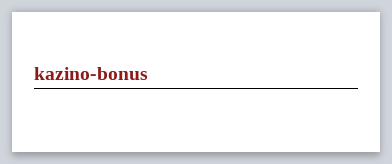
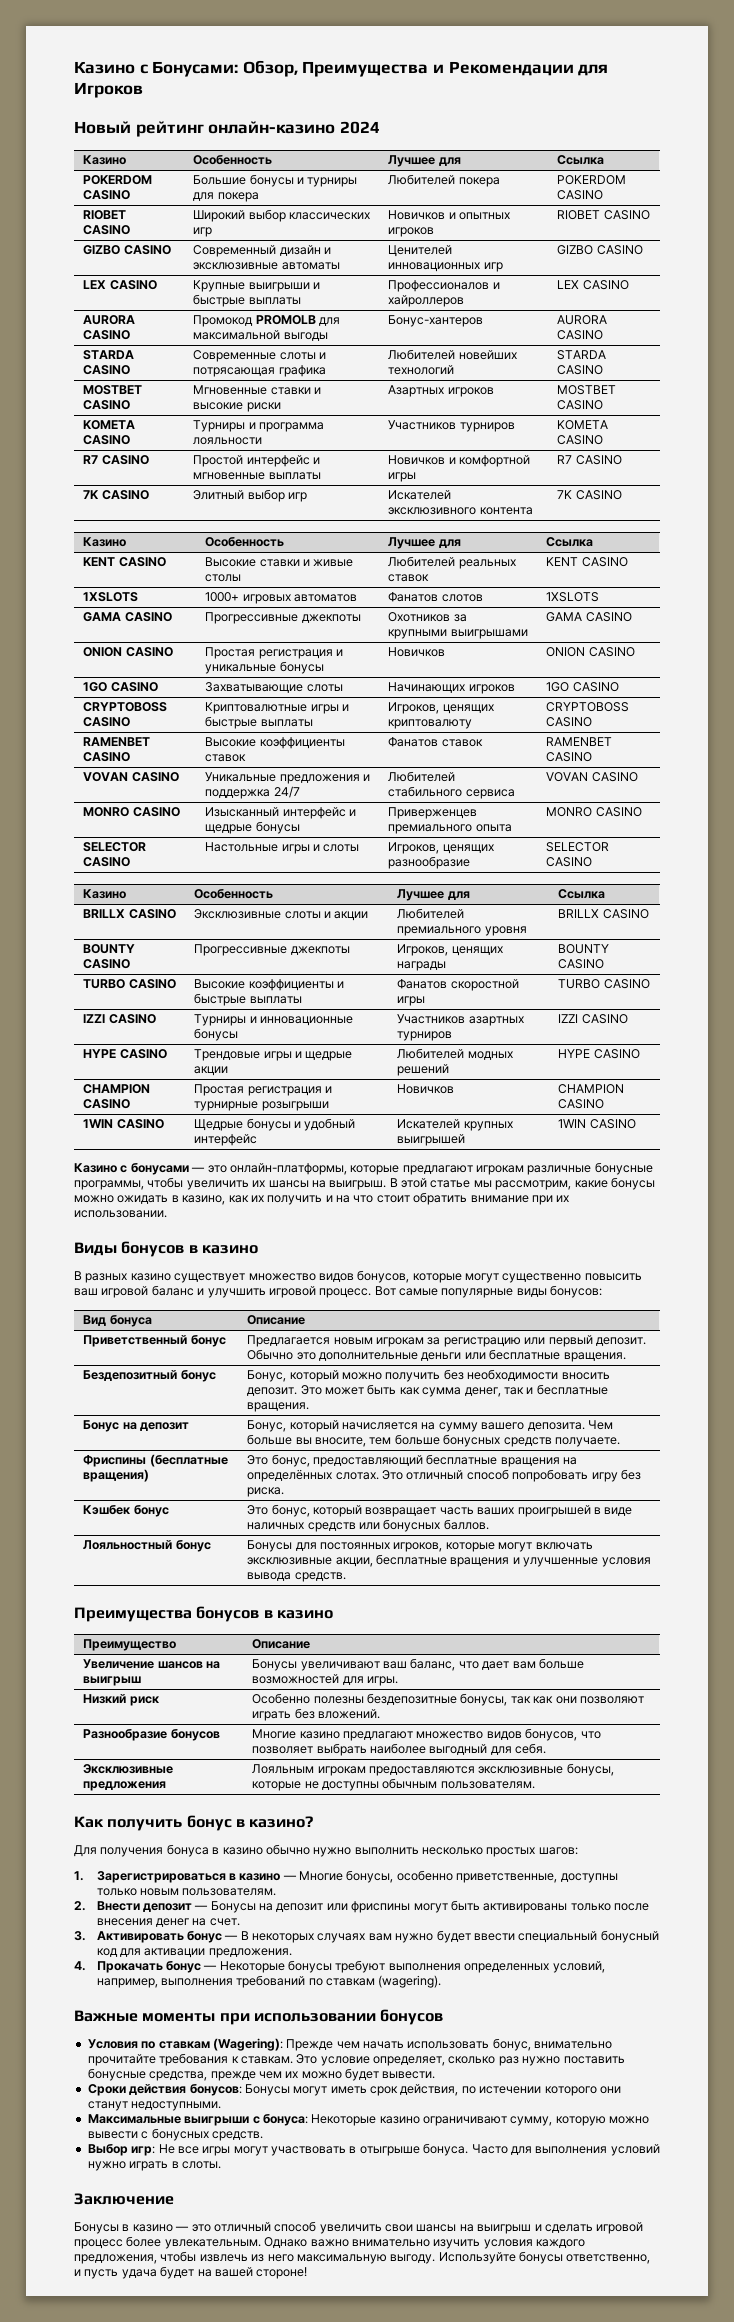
[34,67,148,80] kazino-bonus -> [74,60,609,77] [74,82,143,98] [74,121,380,137] [83,155,127,165] [193,154,273,165] [388,155,461,167] [557,155,605,165] [83,175,153,185] [83,190,131,200] [193,174,358,187] [193,192,259,202] [388,174,500,187] [557,175,627,185] [557,190,604,200] [83,210,127,220] [83,225,131,235] [193,209,371,222] [193,227,213,237] [388,210,511,220] [388,227,435,237] [557,210,650,220] [83,245,171,255] [193,245,332,257] [193,262,340,270] [388,245,453,257] [388,262,503,272] [557,245,643,255] [83,280,157,290] [193,280,321,292] [193,294,301,307] [388,280,500,292] [388,295,465,307] [557,280,629,290] [83,315,136,325] [83,330,131,340] [193,315,341,327] [193,330,328,341] [388,315,484,327] [557,315,608,325] [557,330,604,340] [83,350,135,360] [83,365,131,375] [193,350,327,362] [193,365,326,377] [388,349,517,360] [388,365,455,375] [557,350,607,360] [557,365,604,375] [83,385,143,395] [83,400,131,410] [193,385,322,395] [193,402,281,412] [388,385,494,397] [557,385,617,395] [557,400,604,410] [83,420,136,430] [83,435,131,445] [193,420,325,432] [193,437,263,445] [388,420,515,432] [557,420,609,430] [557,435,604,445] [83,455,149,465] [193,455,321,467] [193,472,321,480] [388,455,531,467] [388,472,417,482] [557,455,622,465] [83,490,149,500] [193,489,308,502] [388,490,452,500] [388,507,533,515] [557,490,622,500] [83,537,127,547] [205,536,285,547] [388,537,461,549] [546,537,594,547] [83,557,166,567] [205,557,354,567] [205,574,242,582] [388,556,516,569] [388,574,430,582] [546,557,628,567] [83,592,139,602] [205,592,358,604] [388,592,483,602] [546,592,600,602] [83,612,172,622] [205,612,361,624] [388,612,467,622] [388,629,528,639] [546,612,632,622] [83,647,173,657] [205,647,344,659] [205,661,324,674] [388,647,446,657] [546,647,635,657] [83,682,158,692] [205,682,343,693] [388,682,515,694] [546,682,619,692] [83,702,168,712] [83,717,131,727] [205,702,350,714] [205,716,313,729] [388,702,494,714] [388,719,473,729] [546,702,630,712] [546,717,593,727] [83,737,151,746] [83,752,131,762] [205,737,345,749] [205,754,247,762] [388,737,483,747] [546,737,613,746] [546,752,593,762] [83,772,179,782] [205,772,371,784] [205,786,300,799] [388,771,456,782] [388,786,515,799] [546,772,638,782] [83,807,180,817] [205,807,357,819] [205,821,300,834] [388,807,478,819] [388,824,512,834] [546,807,642,817] [83,842,147,852] [83,857,131,867] [205,842,360,854] [388,842,494,854] [388,856,471,869] [546,842,610,852] [546,857,593,867] [83,889,127,899] [194,888,274,899] [397,889,470,901] [558,889,606,899] [83,909,176,919] [194,909,369,921] [397,908,465,919] [397,926,527,936] [558,909,649,919] [83,944,136,954] [83,959,131,969] [194,944,350,956] [397,944,503,956] [397,961,447,971] [558,944,610,954] [558,959,605,969] [83,979,176,989] [194,979,345,991] [194,993,302,1006] [397,979,519,991] [397,996,426,1006] [558,979,650,989] [83,1014,156,1024] [194,1014,354,1026] [194,1028,239,1041] [397,1014,524,1026] [397,1031,453,1041] [558,1014,628,1024] [83,1049,167,1059] [194,1049,353,1061] [194,1066,229,1076] [397,1048,513,1060] [397,1064,450,1076] [558,1049,640,1059] [83,1084,151,1094] [83,1099,131,1109] [194,1084,333,1096] [194,1101,329,1111] [397,1084,455,1094] [558,1084,625,1094] [558,1099,605,1109] [83,1119,164,1129] [194,1118,356,1131] [194,1134,258,1146] [397,1119,513,1131] [397,1134,466,1146] [558,1119,636,1129] [74,1162,653,1175] [74,1177,655,1190] [74,1192,570,1205] [74,1210,167,1218] [74,1241,258,1257] [74,1270,642,1283] [74,1285,603,1298] [83,1314,152,1327] [247,1315,306,1325] [83,1334,226,1347] [247,1335,646,1347] [247,1349,626,1362] [83,1369,216,1382] [247,1369,610,1382] [247,1384,608,1397] [247,1402,310,1412] [83,1420,190,1432] [247,1420,613,1432] [247,1434,620,1447] [83,1454,228,1467] [83,1469,150,1482] [247,1454,578,1467] [247,1469,641,1482] [247,1487,285,1497] [83,1504,169,1517] [247,1504,633,1517] [247,1519,489,1532] [83,1539,211,1552] [247,1540,593,1552] [247,1554,651,1567] [247,1572,346,1582] [74,1606,333,1622] [83,1639,177,1651] [252,1639,311,1649] [83,1659,221,1669] [83,1676,142,1686] [252,1658,584,1671] [252,1674,399,1686] [83,1694,160,1706] [252,1693,644,1706] [252,1708,381,1721] [83,1728,220,1741] [252,1728,601,1741] [252,1743,547,1756] [83,1764,174,1774] [83,1781,167,1791] [252,1763,614,1776] [252,1778,535,1791] [74,1815,314,1831] [74,1844,578,1857] [74,1870,618,1883] [96,1888,277,1896] [74,1900,649,1913] [96,1918,240,1927] [74,1930,659,1943] [96,1948,292,1958] [74,1960,605,1973] [96,1975,442,1988] [74,2009,444,2025] [87,2038,613,2051] [87,2053,625,2066] [87,2068,436,2081] [87,2083,621,2096] [87,2101,222,2111] [87,2113,650,2126] [87,2128,263,2141] [87,2143,660,2156] [87,2161,221,2171] [74,2193,174,2205] [74,2221,644,2234] [74,2236,585,2249] [74,2251,651,2264] [74,2266,308,2279] Казино с Бонусами: Обзор, Преимущества и Рекомендации для Игроков // Новый рейтинг онлайн-казино 2024 // Казино | Особенность | Лучшее для | Ссылка // POKERDOM CASINO | Большие бонусы и турниры для покера | Любителей покера | POKERDOM CASINO // RIOBET CASINO | Широкий выбор классических игр | Новичков и опытных игроков | RIOBET CASINO // GIZBO CASINO | Современный дизайн и эксклюзивные автоматы | Ценителей инновационных игр | GIZBO CASINO // LEX CASINO | Крупные выигрыши и быстрые выплаты | Профессионалов и хайроллеров | LEX CASINO // AURORA CASINO | Промокод PROMOLB для максимальной выгоды | Бонус-хантеров | AURORA CASINO // STARDA CASINO | Современные слоты и потрясающая графика | Любителей новейших технологий | STARDA CASINO // MOSTBET CASINO | Мгновенные ставки и высокие риски | Азартных игроков | MOSTBET CASINO // KOMETA CASINO | Турниры и программа лояльности | Участников турниров | KOMETA CASINO // R7 CASINO | Простой интерфейс и мгновенные выплаты | Новичков и комфортной игры | R7 CASINO // 7K CASINO | Элитный выбор игр | Искателей эксклюзивного контента | 7K CASINO // Казино | Особенность | Лучшее для | Ссылка // KENT CASINO | Высокие ставки и живые столы | Любителей реальных ставок | KENT CASINO // 1XSLOTS | 1000+ игровых автоматов | Фанатов слотов | 1XSLOTS // GAMA CASINO | Прогрессивные джекпоты | Охотников за крупными выигрышами | GAMA CASINO // ONION CASINO | Простая регистрация и уникальные бонусы | Новичков | ONION CASINO // 1GO CASINO | Захватывающие слоты | Начинающих игроков | 1GO CASINO // CRYPTOBOSS CASINO | Криптовалютные игры и быстрые выплаты | Игроков, ценящих криптовалюту | CRYPTOBOSS CASINO // RAMENBET CASINO | Высокие коэффициенты ставок | Фанатов ставок | RAMENBET CASINO // VOVAN CASINO | Уникальные предложения и поддержка 24/7 | Любителей стабильного сервиса | VOVAN CASINO // MONRO CASINO | Изысканный интерфейс и щедрые бонусы | Приверженцев премиального опыта | MONRO CASINO // SELECTOR CASINO | Настольные игры и слоты | Игроков, ценящих разнообразие | SELECTOR CASINO // Казино | Особенность | Лучшее для | Ссылка // BRILLX CASINO | Эксклюзивные слоты и акции | Любителей премиального уровня | BRILLX CASINO // BOUNTY CASINO | Прогрессивные джекпоты | Игроков, ценящих награды | BOUNTY CASINO // TURBO CASINO | Высокие коэффициенты и быстрые выплаты | Фанатов скоростной игры | TURBO CASINO // IZZI CASINO | Турниры и инновационные бонусы | Участников азартных турниров | IZZI CASINO // HYPE CASINO | Трендовые игры и щедрые акции | Любителей модных решений | HYPE CASINO // CHAMPION CASINO | Простая регистрация и турнирные розыгрыши | Новичков | CHAMPION CASINO // 1WIN CASINO | Щедрые бонусы и удобный интерфейс | Искателей крупных выигрышей | 1WIN CASINO // Казино с бонусами — это онлайн-платформы, которые предлагают игрокам различные бонусные программы, чтобы увеличить их шансы на выигрыш. В этой статье мы рассмотрим, какие бонусы можно ожидать в казино, как их получить и на что стоит обратить внимание при их использовании. // Виды бонусов в казино // В разных казино существует множество видов бонусов, которые могут существенно повысить ваш игровой баланс и улучшить игровой процесс. Вот самые популярные виды бонусов: // Вид бонуса | Описание // Приветственный бонус | Предлагается новым игрокам за регистрацию или первый депозит. Обычно это дополнительные деньги или бесплатные вращения. // Бездепозитный бонус | Бонус, который можно получить без необходимости вносить депозит. Это может быть как сумма денег, так и бесплатные вращения. // Бонус на депозит | Бонус, который начисляется на сумму вашего депозита. Чем больше вы вносите, тем больше бонусных средств получаете. // Фриспины (бесплатные вращения) | Это бонус, предоставляющий бесплатные вращения на определённых слотах. Это отличный способ попробовать игру без риска. // Кэшбек бонус | Это бонус, который возвращает часть ваших проигрышей в виде наличных средств или бонусных баллов. // Лояльностный бонус | Бонусы для постоянных игроков, которые могут включать эксклюзивные акции, бесплатные вращения и улучшенные условия вывода средств. // Преимущества бонусов в казино // Преимущество | Описание // Увеличение шансов на выигрыш | Бонусы увеличивают ваш баланс, что дает вам больше возможностей для игры. // Низкий риск | Особенно полезны бездепозитные бонусы, так как они позволяют играть без вложений. // Разнообразие бонусов | Многие казино предлагают множество видов бонусов, что позволяет выбрать наиболее выгодный для себя. // Эксклюзивные предложения | Лояльным игрокам предоставляются эксклюзивные бонусы, которые не доступны обычным пользователям. // Как получить бонус в казино? // Для получения бонуса в казино обычно нужно выполнить несколько простых шагов: // 1. Зарегистрироваться в казино — Многие бонусы, особенно приветственные, доступны только новым пользователям. // 2. Внести депозит — Бонусы на депозит или фриспины могут быть активированы только после внесения денег на счет. // 3. Активировать бонус — В некоторых случаях вам нужно будет ввести специальный бонусный код для активации предложения. // 4. Прокачать бонус — Некоторые бонусы требуют выполнения определенных условий, например, выполнения требований по ставкам (wagering). // Важные моменты при использовании бонусов // Условия по ставкам (Wagering): Прежде чем начать использовать бонус, внимательно прочитайте требования к ставкам. Это условие определяет, сколько раз нужно поставить бонусные средства, прежде чем их можно будет вывести. // Сроки действия бонусов: Бонусы могут иметь срок действия, по истечении которого они станут недоступными. // Максимальные выигрыши с бонуса: Некоторые казино ограничивают сумму, которую можно вывести с бонусных средств. // Выбор игр: Не все игры могут участвовать в отыгрыше бонуса. Часто для выполнения условий нужно играть в слоты. // Заключение // Бонусы в казино — это отличный способ увеличить свои шансы на выигрыш и сделать игровой процесс более увлекательным. Однако важно внимательно изучить условия каждого предложения, чтобы извлечь из него максимальную выгоду. Используйте бонусы ответственно, и пусть удача будет на вашей стороне!

